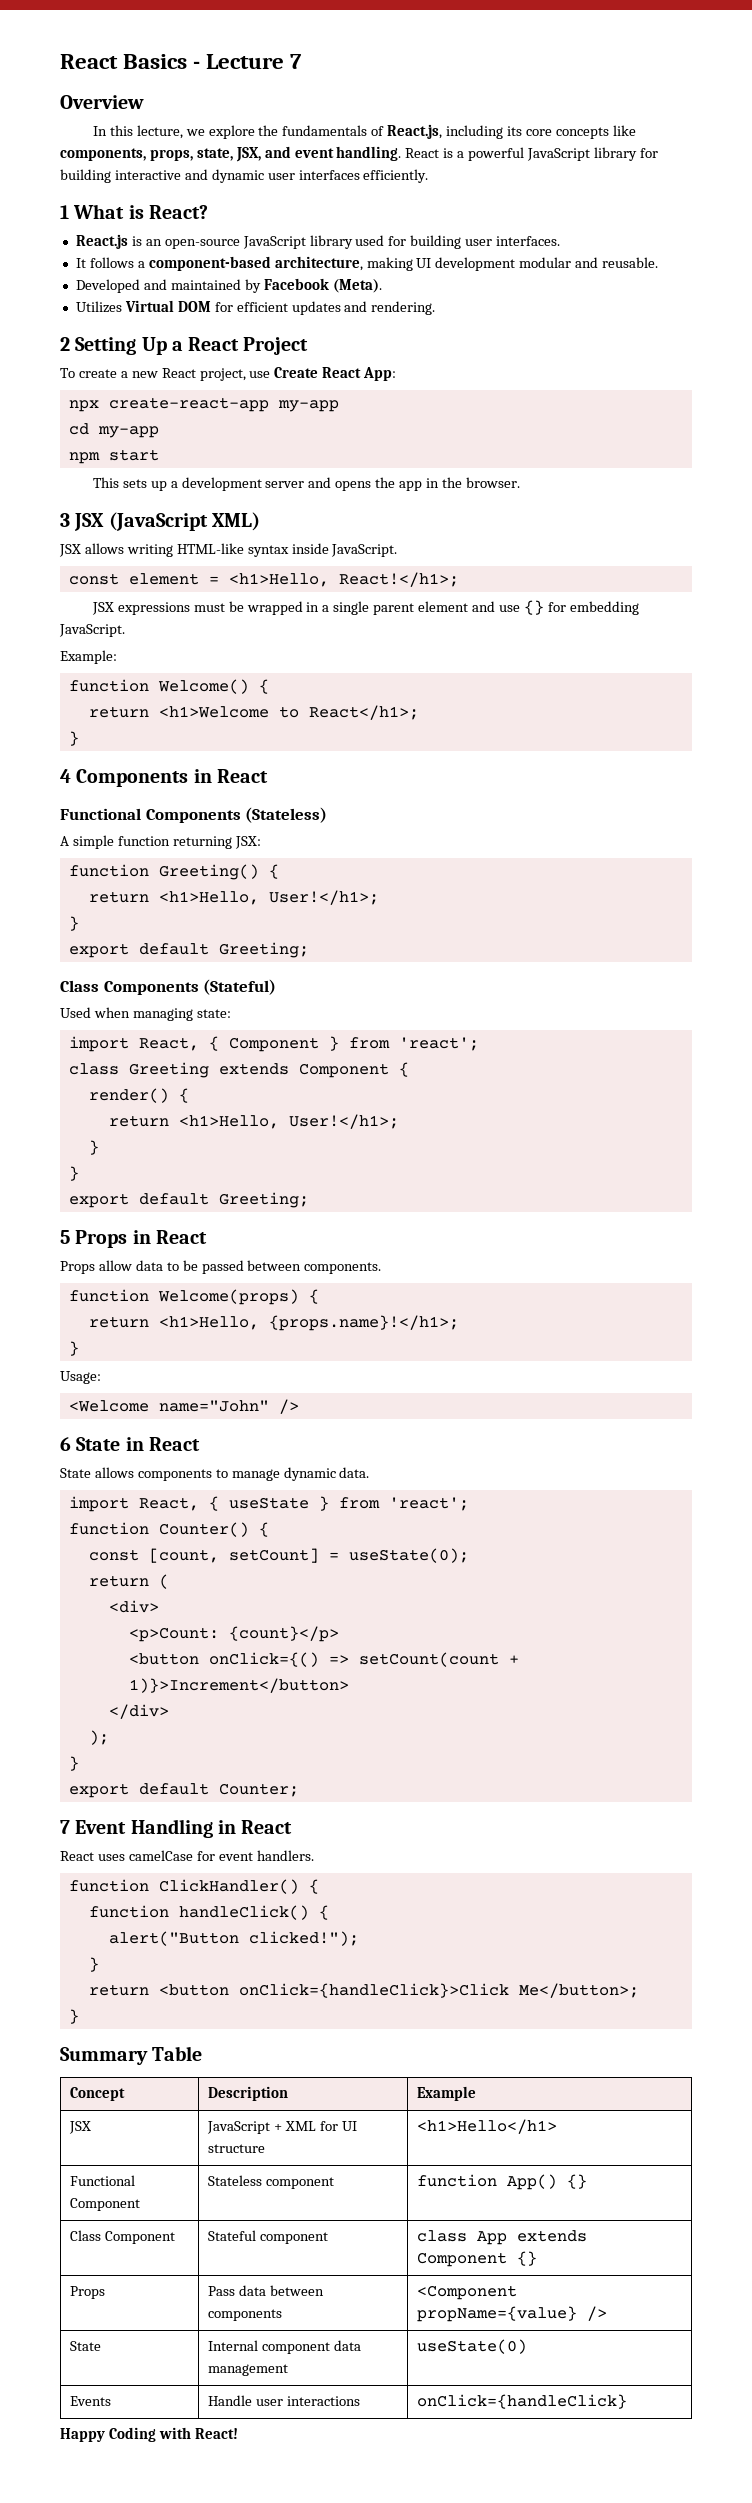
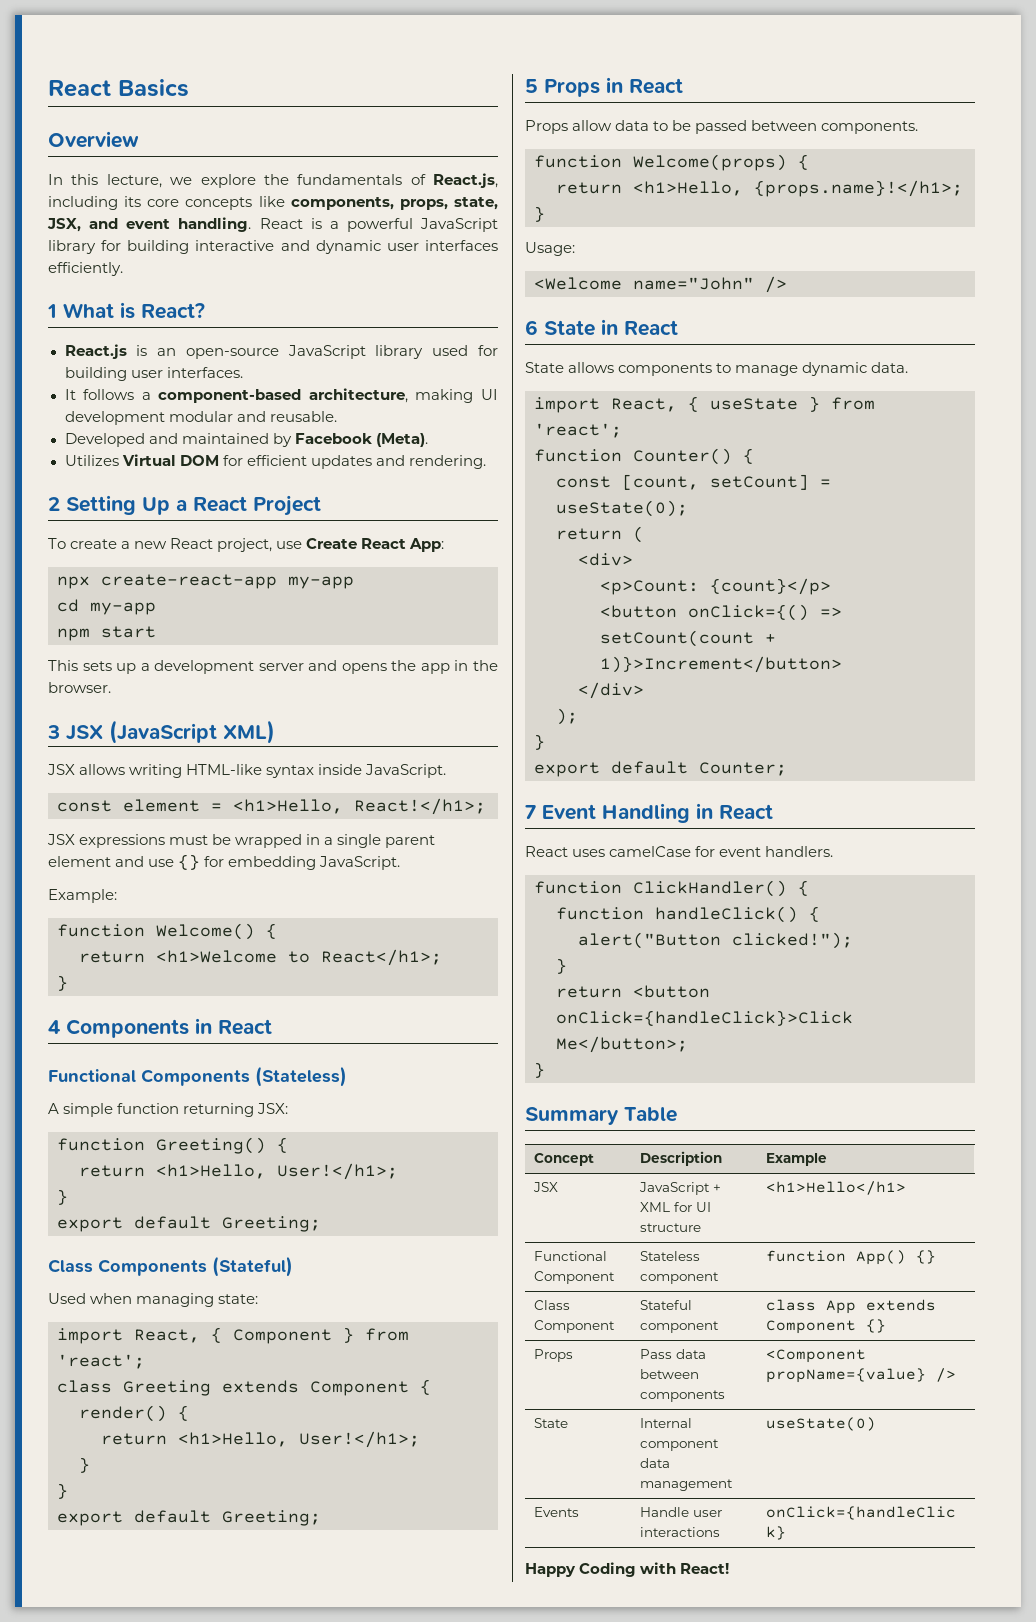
[193,54,303,69] - Lecture 7 -> (189, 88) none

